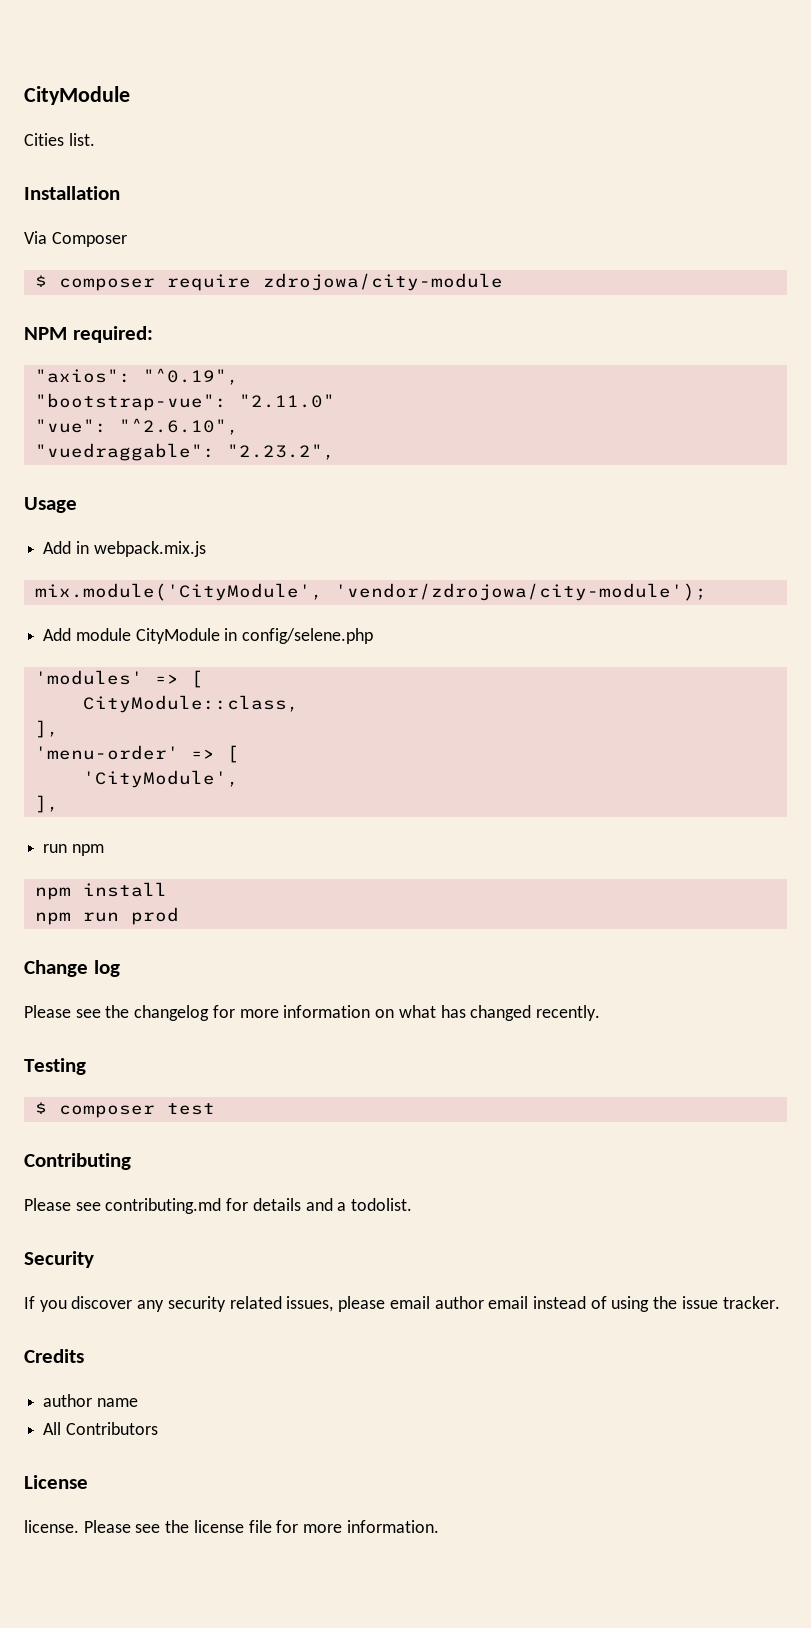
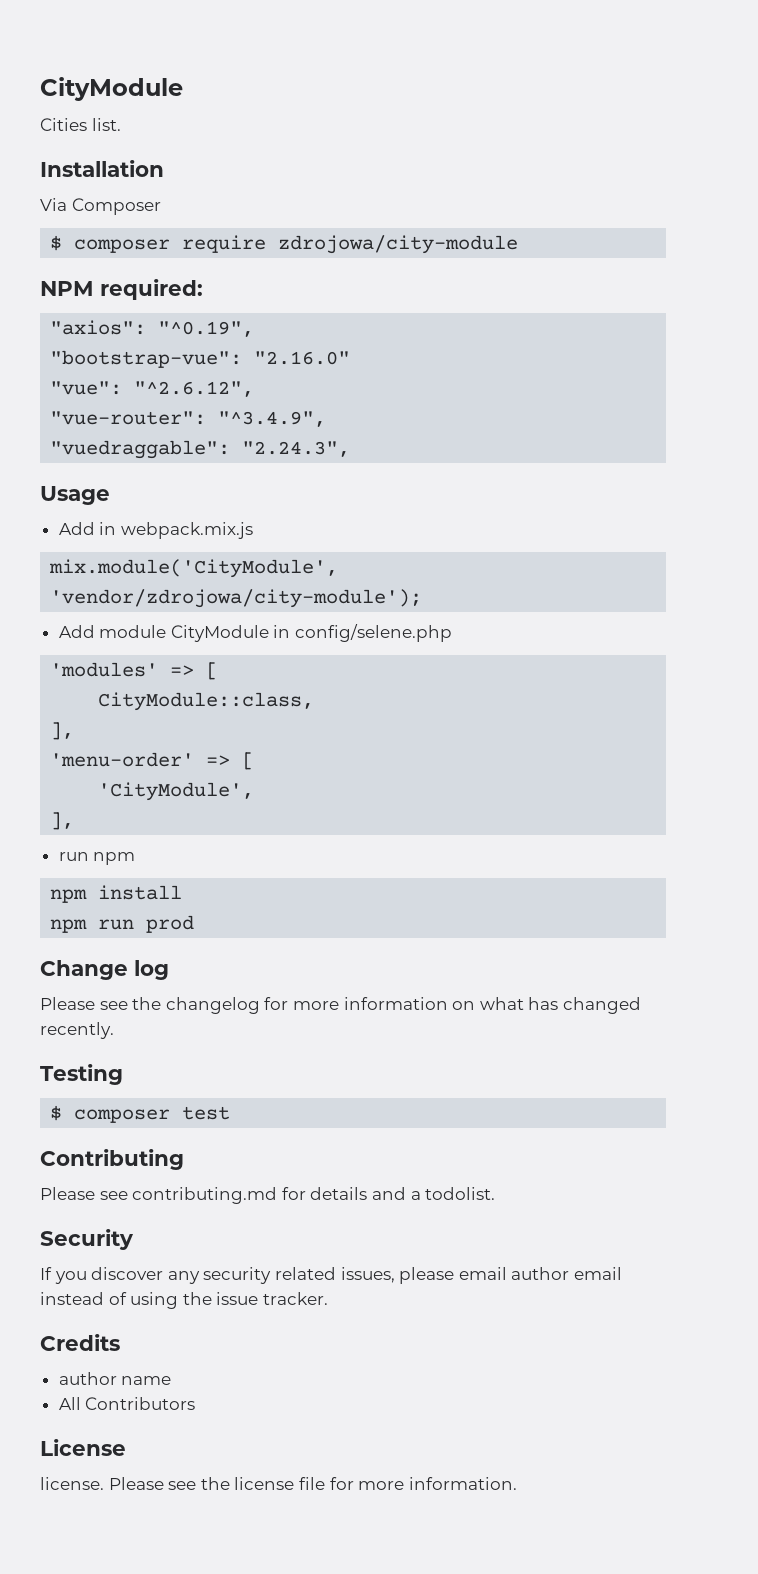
[238,394,335,408] "2.11.0" -> [254,351,351,365] "2.16.0"
[118,418,239,435] "^2.6.10", -> [134,381,255,397] [50,411,327,427] "^2.6.12", // "vue-router": "^3.4.9",
[226,444,335,460] "2.23.2", -> [242,441,351,457] "2.24.3",

